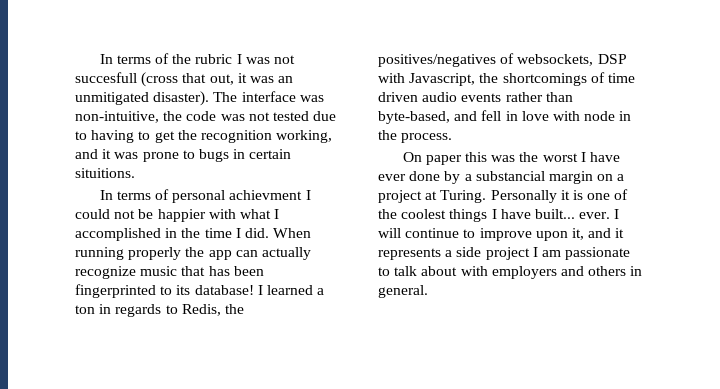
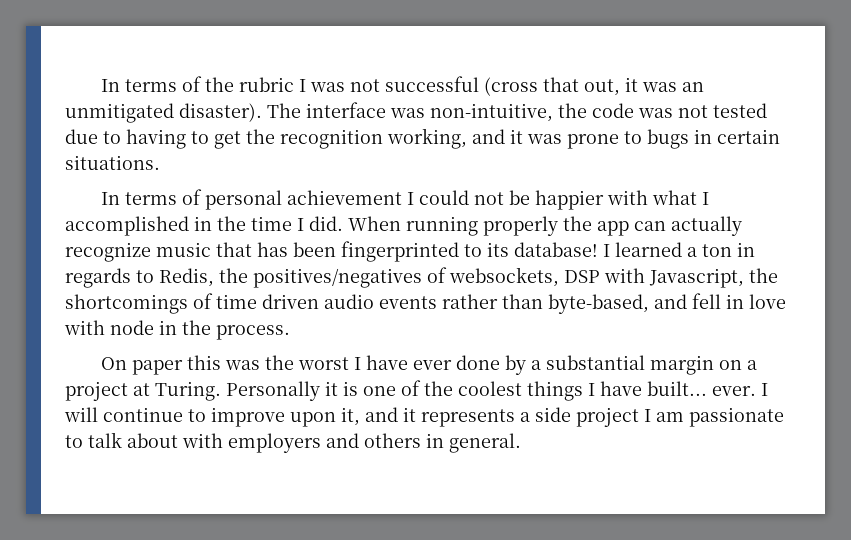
[75,72,137,83] succesfull -> [384,76,479,92] successful
[75,168,135,178] situitions. -> [65,155,160,170] situations.
[229,190,303,200] achievment -> [286,190,402,205] achievement
[475,171,545,181] substancial -> [545,355,645,370] substantial

